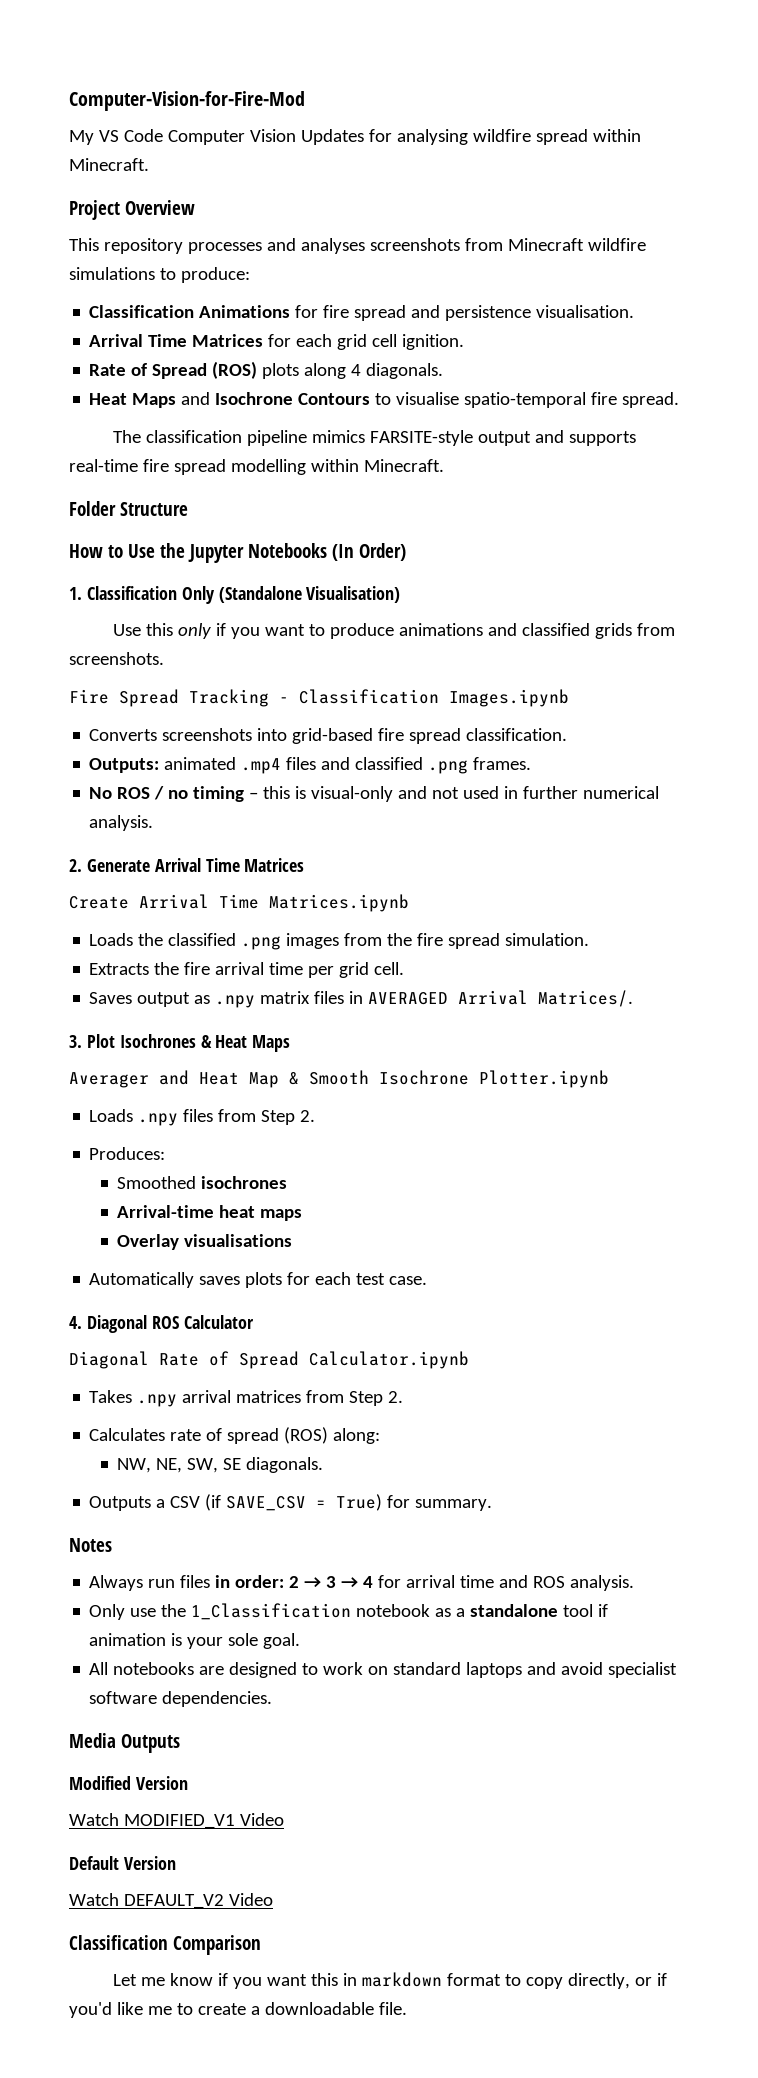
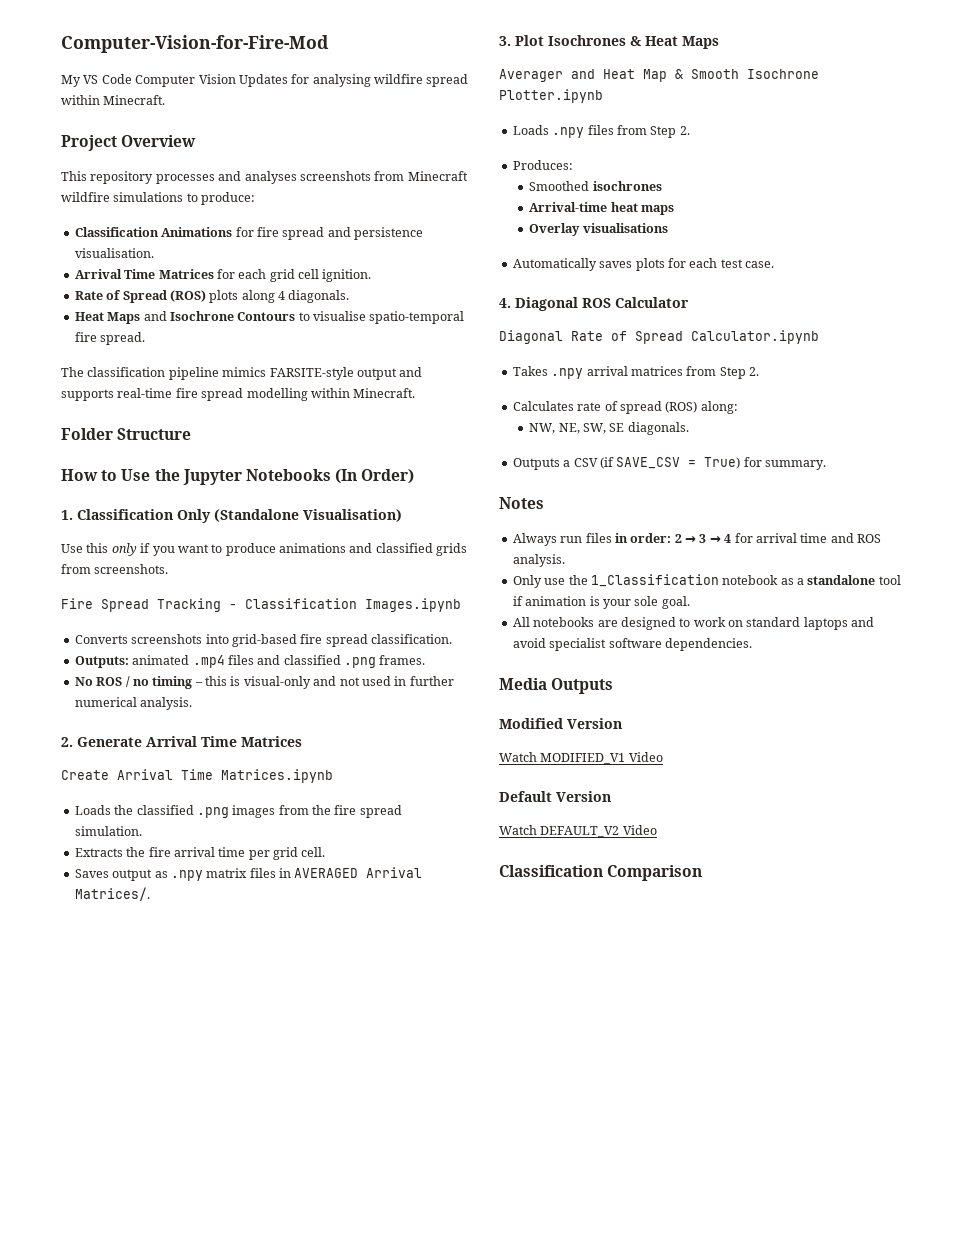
[112,1972,667,1989] [69,2002,407,2018] // Let me know if you want this in markdown format to copy directly, or if you'd like me to create a downloadable file. -> (703, 873) none

